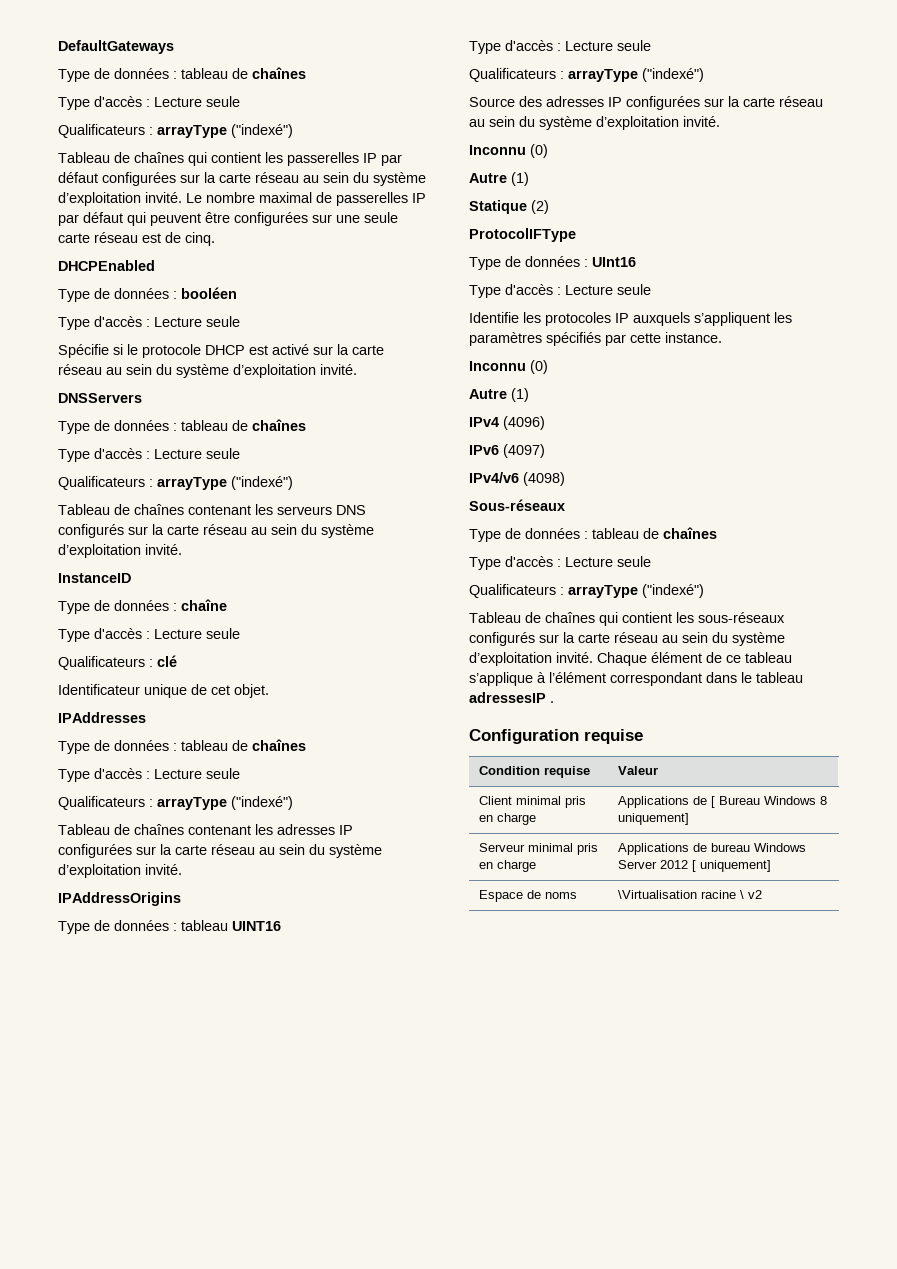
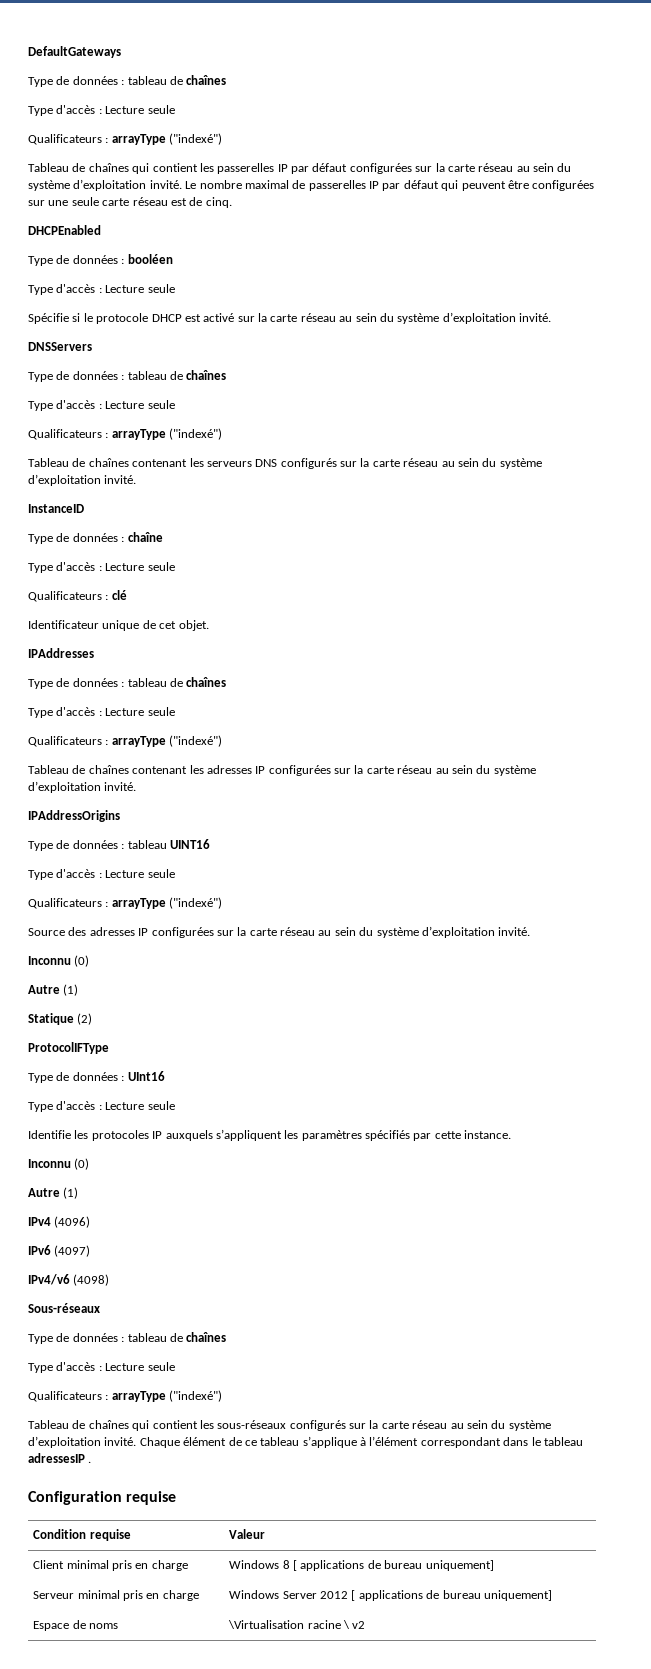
[618,796,828,808] Applications de [ Bureau Windows 8 -> [229,1560,423,1571] Windows 8 [ applications de bureau
[618,843,751,855] Applications de bureau -> (199, 1595) none
(697, 866) none -> [358,1590,481,1601] applications de bureau

